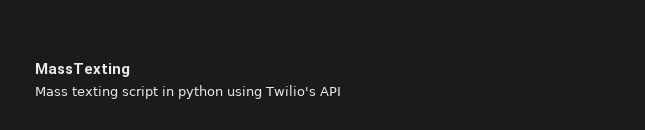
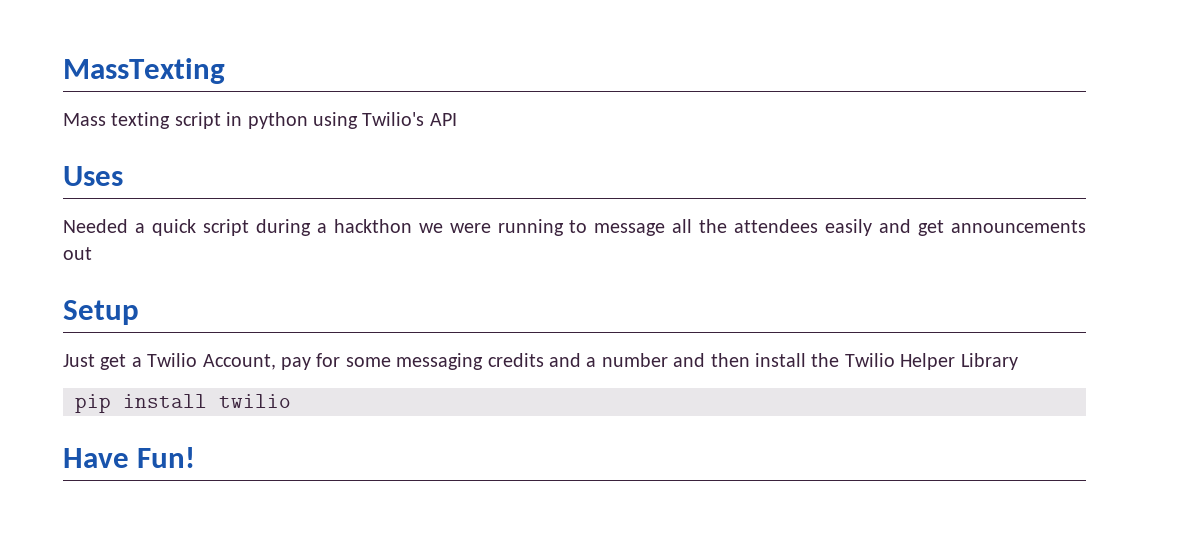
(341, 91) none -> [63,166,123,186] [63,219,1086,236] [63,247,92,260] [63,300,139,325] [63,353,1018,370] [75,394,291,413] [63,447,196,468] // Uses // Needed a quick script during a hackthon we were running to message all the attendees easily and get announcements out // Setup // Just get a Twilio Account, pay for some messaging credits and a number and then install the Twilio Helper Library // pip install twilio // Have Fun!

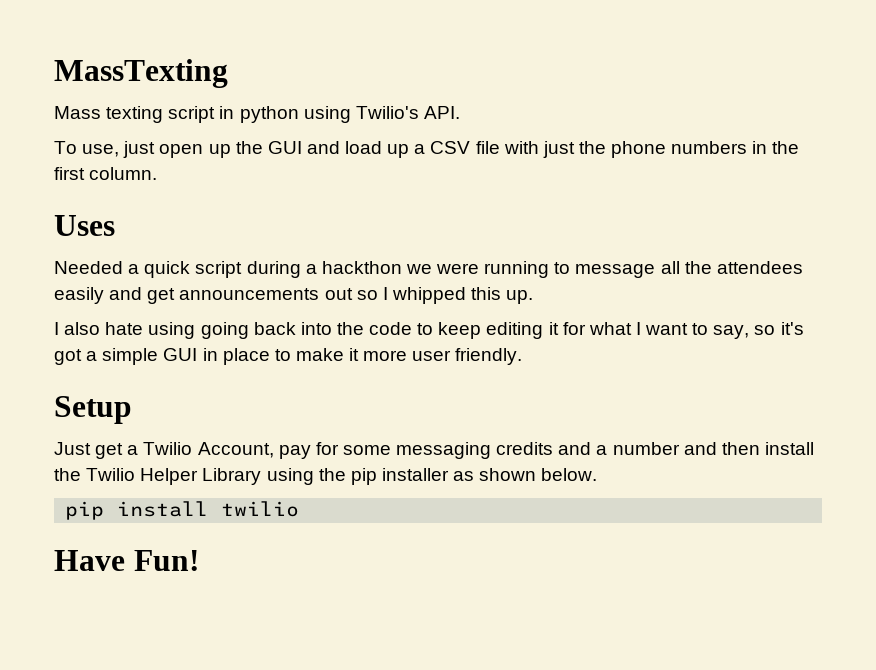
[429,113,457,126] API -> [423,106,460,119] [54,141,800,158] [54,167,158,180] API. // To use, just open up the GUI and load up a CSV file with just the phone numbers in the first column.
(92, 253) none -> [356,287,534,304] [54,322,804,339] [54,348,523,365] so I whipped this up. // I also hate using going back into the code to keep editing it for what I want to say, so it's got a simple GUI in place to make it more user friendly.
(1018, 361) none -> [266,468,598,485] using the pip installer as shown below.

